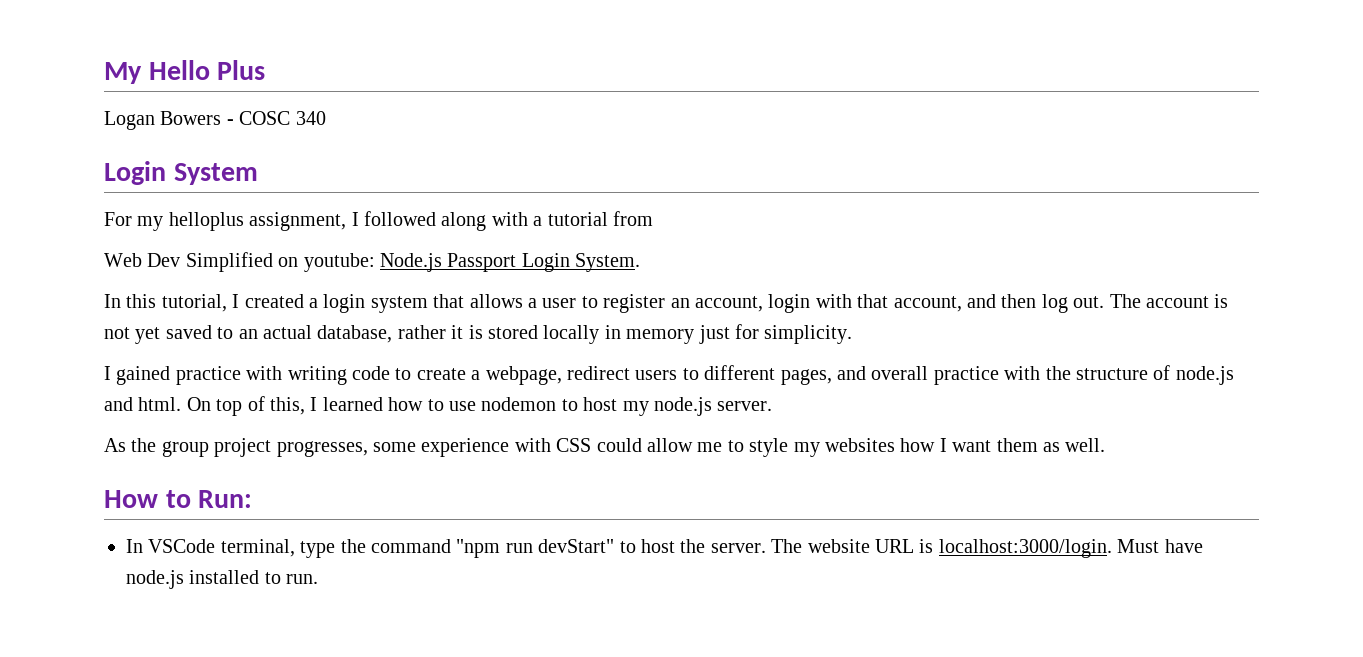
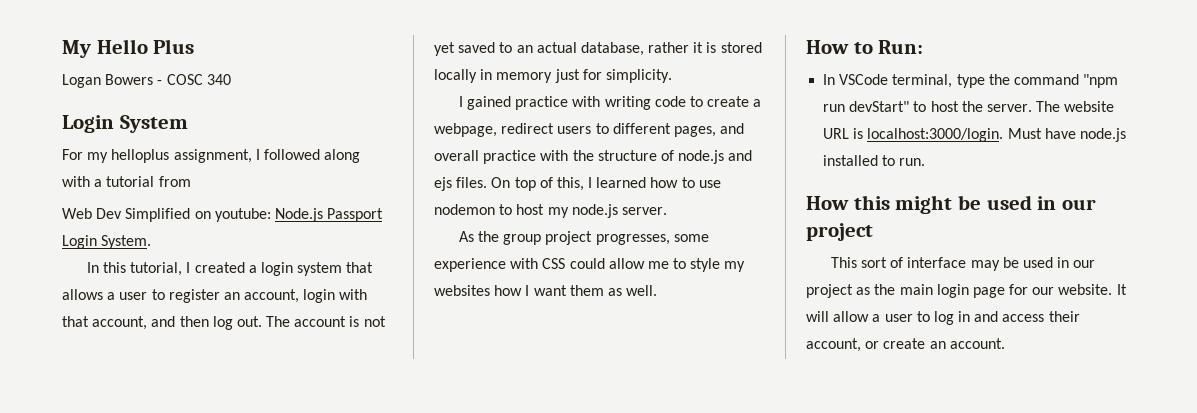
[138,397,182,411] html. -> [434,177,488,191] ejs files.
(319, 579) none -> [806,195,1097,214] [806,223,873,241] [830,257,1096,271] [806,284,1127,298] [806,311,1080,325] [806,338,1005,352] // How this might be used in our project // This sort of interface may be used in our project as the main login page for our website. It will allow a user to log in and access their account, or create an account.

